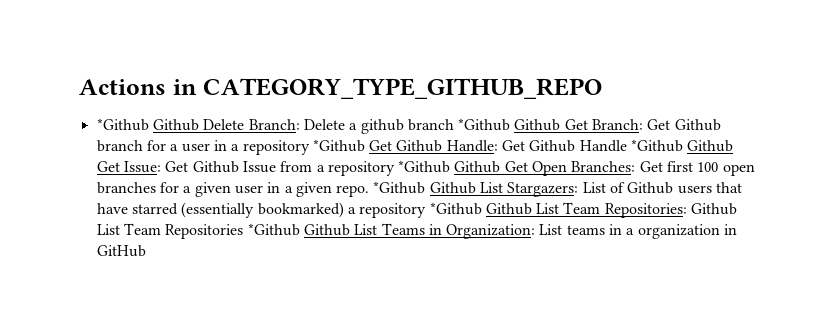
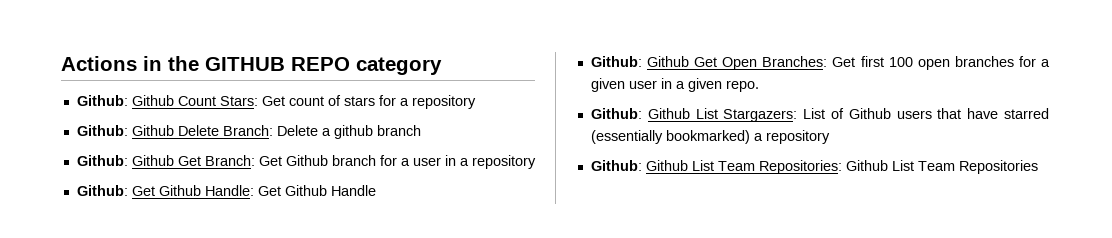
[202,78,602,99] [96,118,149,131] CATEGORY_TYPE_GITHUB_REPO // *Github -> [168,56,442,75] [76,95,476,109] [76,125,128,136] the GITHUB REPO category // Github: Github Count Stars: Get count of stars for a repository // Github:
[458,118,511,131] *Github -> [76,155,128,166] // Github:
[312,139,365,152] *Github -> [76,185,128,196] // Github:
[631,139,734,152] [96,160,451,176] *Github Github Get Issue: Get Github Issue from a repository *Github -> [590,56,642,67] // Github:
[373,181,426,194] *Github -> [590,108,642,119] // Github:
[429,202,482,215] *Github -> [590,160,642,171] // Github:
[247,223,738,239] [96,245,146,257] *Github Github List Teams in Organization: List teams in a organization in GitHub -> (1038, 167) none

